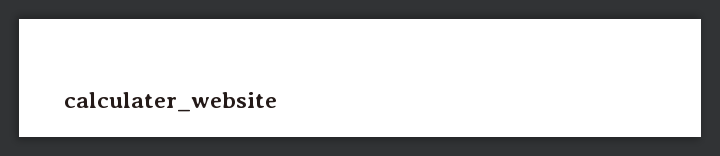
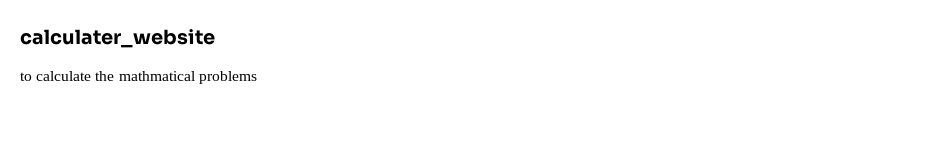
(277, 102) none -> [20,71,257,84] // to calculate the mathmatical problems

